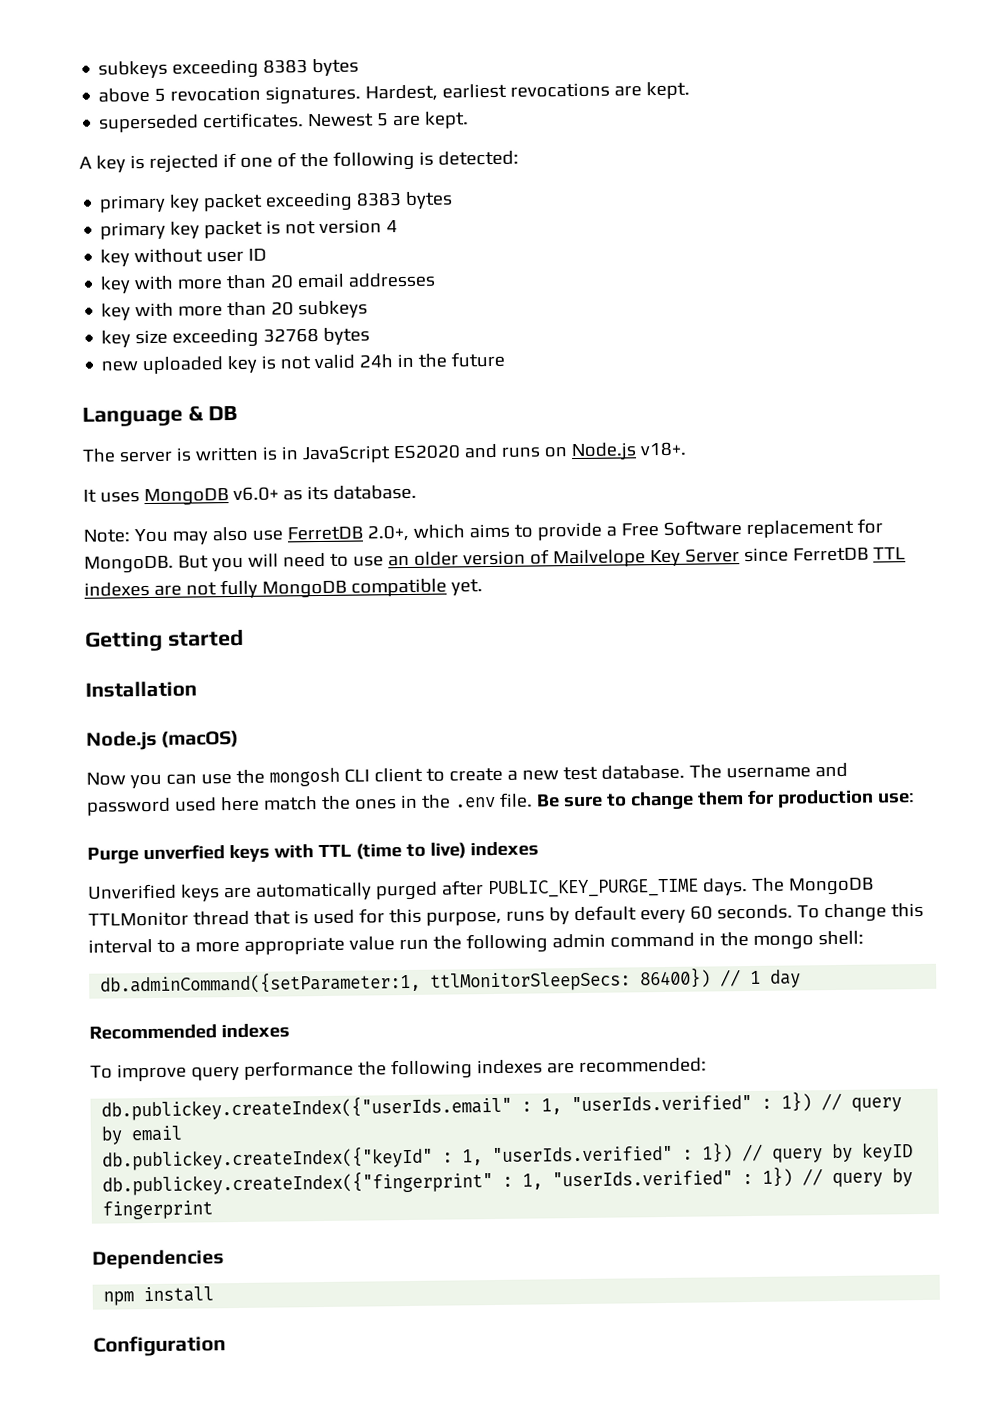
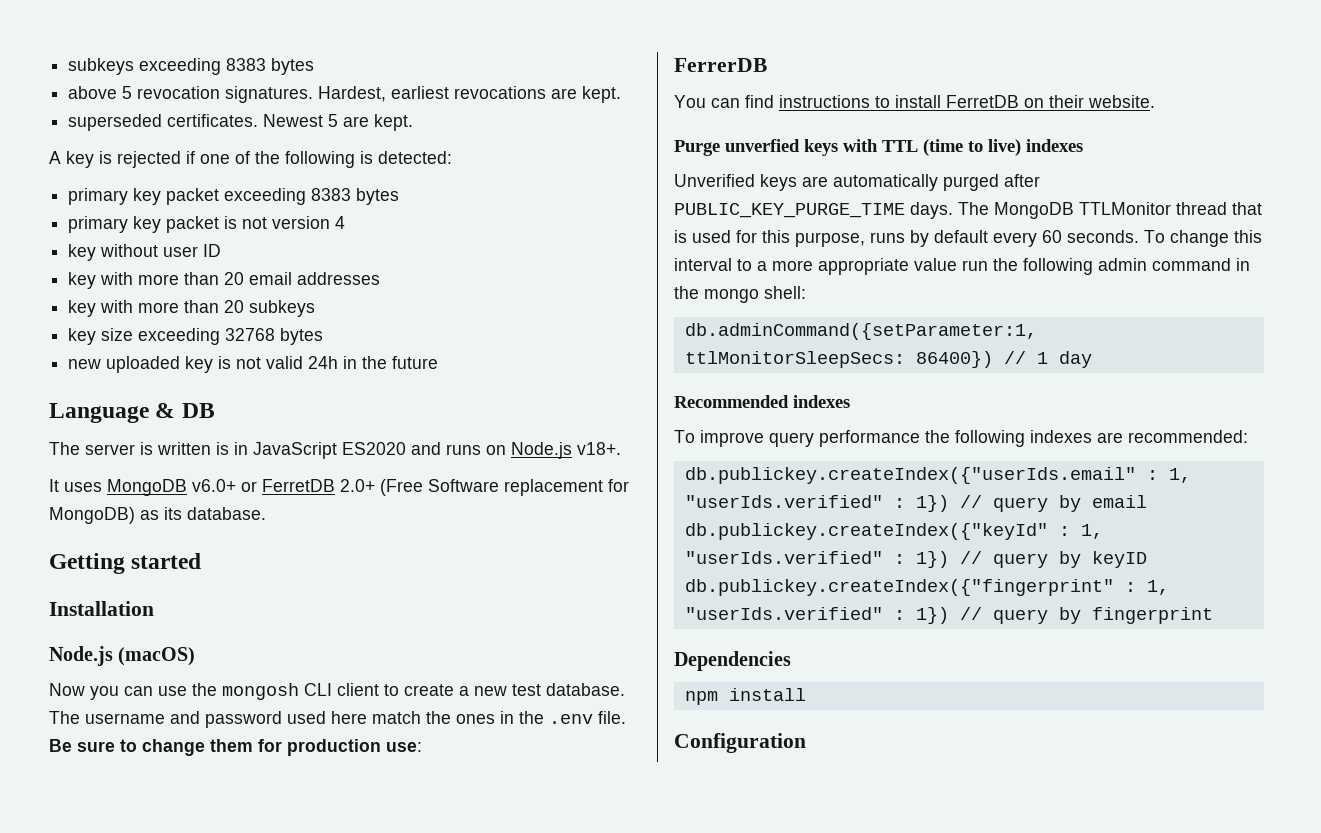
[282,484,417,501] [83,518,883,545] [84,547,906,574] [84,578,483,599] as its database. // Note: You may also use FerretDB 2.0+, which aims to provide a Free Software replacement for MongoDB. But you will need to use an older version of Mailvelope Key Server since FerretDB TTL indexes are not fully MongoDB compatible yet. -> [241,479,629,496] [49,507,266,524] or FerretDB 2.0+ (Free Software replacement for MongoDB) as its database.
(915, 798) none -> [674,58,767,72] [674,95,1155,108] // FerrerDB // You can find instructions to install FerretDB on their website.

